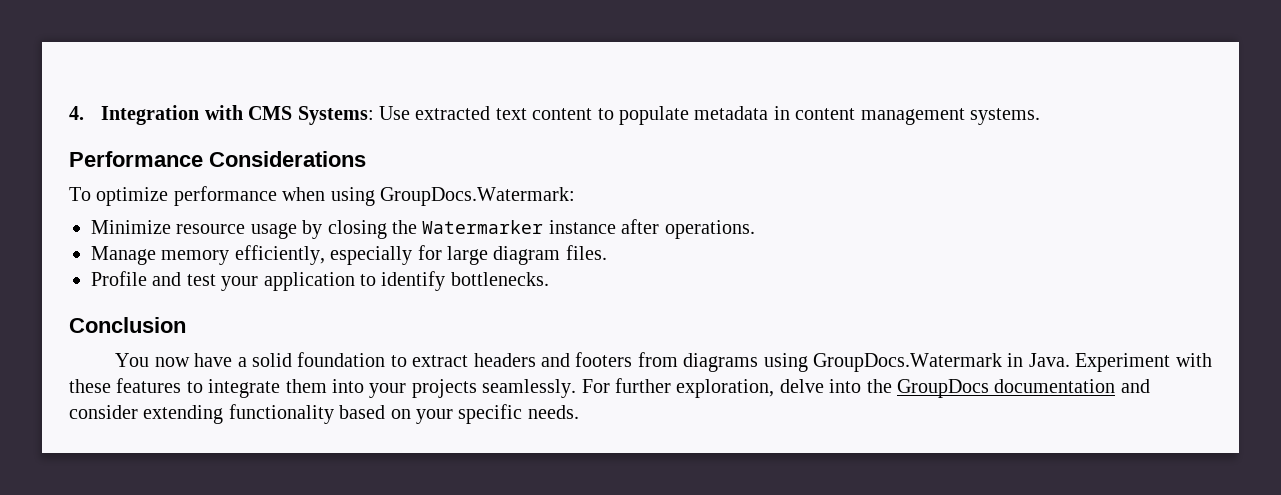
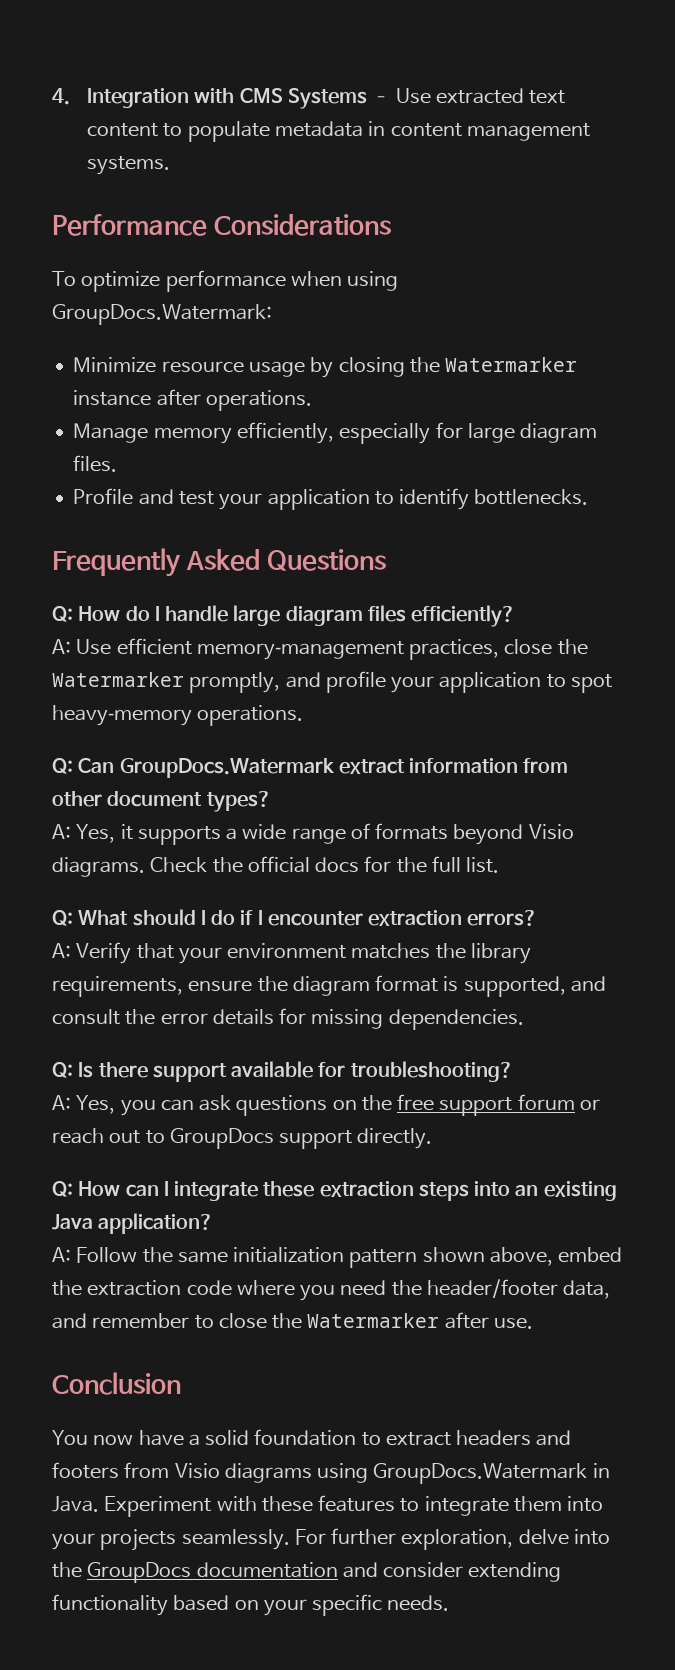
[297,106,374,125] Systems: -> [288,88,391,109] Systems –
(549, 279) none -> [52,548,387,577] [52,605,516,627] [52,638,588,660] [52,671,612,693] [52,705,304,726] [52,758,569,778] [52,791,271,812] [52,823,574,845] [52,856,500,877] [52,909,538,926] [52,942,531,964] [52,975,606,997] [52,1008,524,1030] [52,1061,513,1082] [52,1094,600,1116] [52,1128,433,1149] [52,1181,617,1201] [52,1213,214,1234] [52,1247,623,1268] [52,1279,611,1301] [52,1312,533,1329] // Frequently Asked Questions // Q: How do I handle large diagram files efficiently? // A: Use efficient memory‑management practices, close the Watermarker promptly, and profile your application to spot heavy‑memory operations. // Q: Can GroupDocs.Watermark extract information from other document types? // A: Yes, it supports a wide range of formats beyond Visio diagrams. Check the official docs for the full list. // Q: What should I do if I encounter extraction errors? // A: Verify that your environment matches the library requirements, ensure the diagram format is supported, and consult the error details for missing dependencies. // Q: Is there support available for troubleshooting? // A: Yes, you can ask questions on the free support forum or reach out to GroupDocs support directly. // Q: How can I integrate these extraction steps into an existing Java application? // A: Follow the same initialization pattern shown above, embed the extraction code where you need the header/footer data, and remember to close the Watermarker after use.
(678, 359) none -> [174,1463,220,1479] Visio

